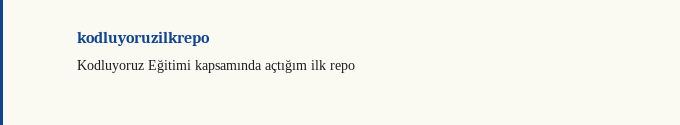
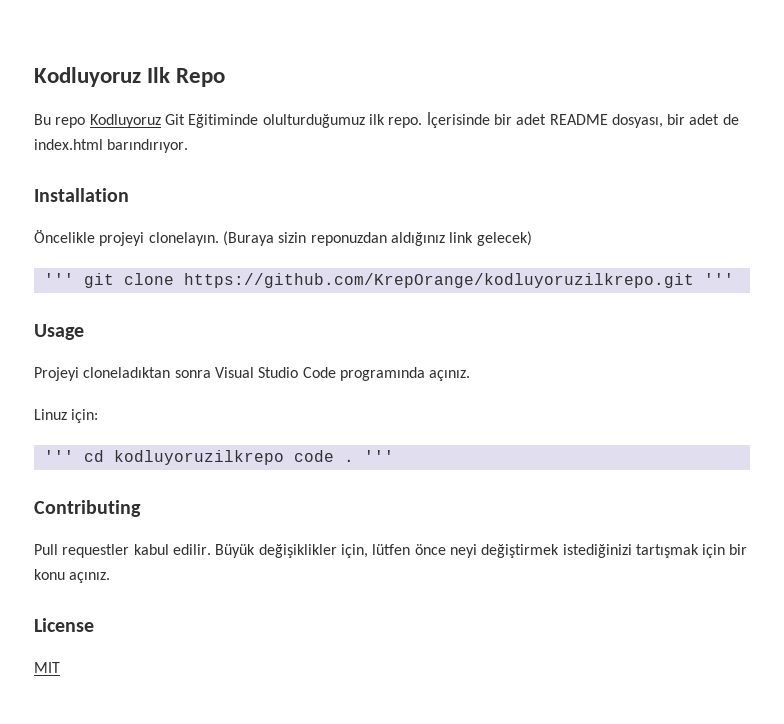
[77,31,210,46] [77,59,355,73] kodluyoruzilkrepo // Kodluyoruz Eğitimi kapsamında açtığım ilk repo -> [34,67,226,87] [34,112,739,128] [34,139,189,153] [34,188,129,202] [34,230,532,246] [43,273,734,288] [34,324,84,340] [34,367,471,381] [34,409,99,423] [43,450,394,465] [34,500,141,517] [34,544,748,558] [34,569,111,583] [34,618,94,632] [34,662,60,673] Kodluyoruz Ilk Repo // Bu repo Kodluyoruz Git Eğitiminde olulturduğumuz ilk repo. İçerisinde bir adet README dosyası, bir adet de index.html barındırıyor. // Installation // Öncelikle projeyi clonelayın. (Buraya sizin reponuzdan aldığınız link gelecek) // ''' git clone https://github.com/KrepOrange/kodluyoruzilkrepo.git ''' // Usage // Projeyi cloneladıktan sonra Visual Studio Code programında açınız. // Linuz için: // ''' cd kodluyoruzilkrepo code . ''' // Contributing // Pull requestler kabul edilir. Büyük değişiklikler için, lütfen önce neyi değiştirmek istediğinizi tartışmak için bir konu açınız. // License // MIT

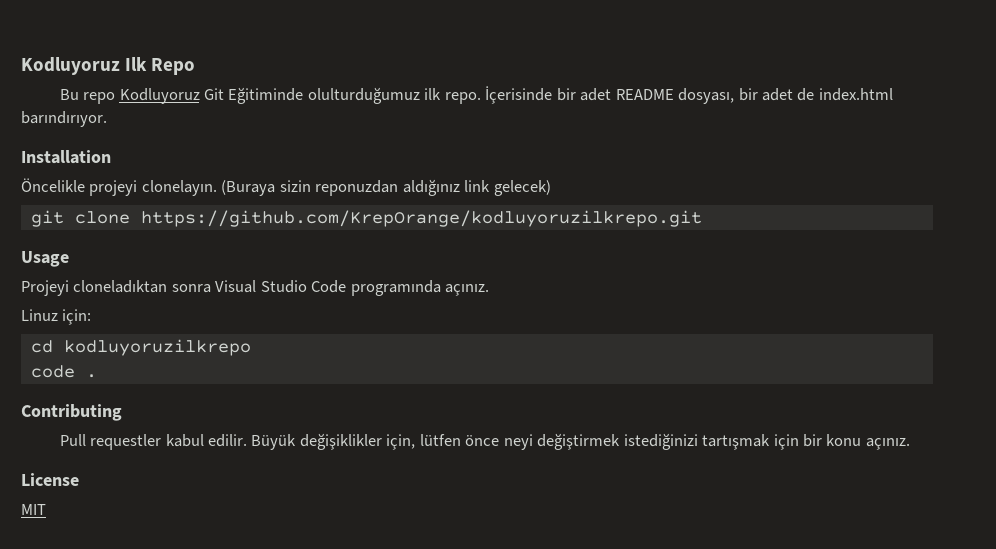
[43,273,74,285] ''' -> (551, 188) none
[703,273,734,285] ''' -> (702, 218) none
[43,450,74,462] ''' -> (92, 317) none
(284, 457) none -> (251, 347) //
[363,450,394,462] ''' -> (97, 376) none

